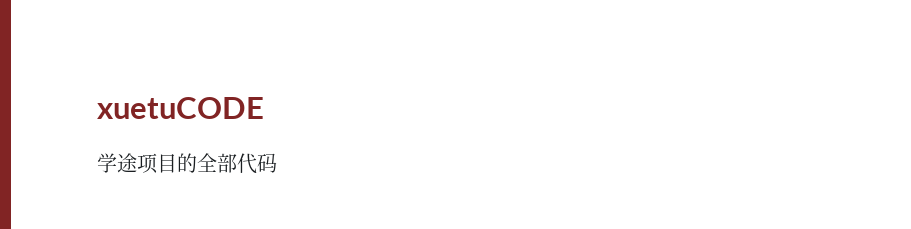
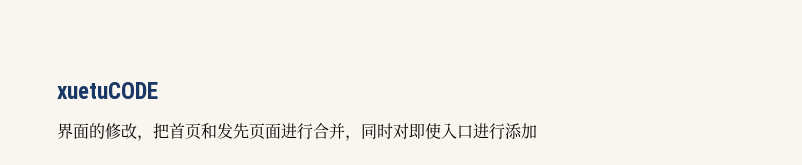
[97,153,277,174] 学途项目的全部代码 -> [57,123,537,141] 界面的修改，把首页和发先页面进行合并，同时对即使入口进行添加

